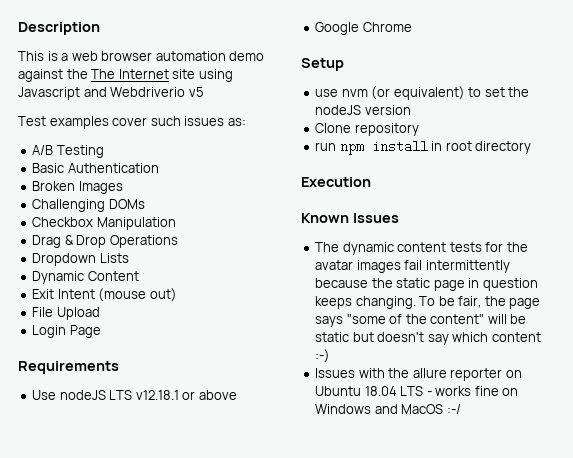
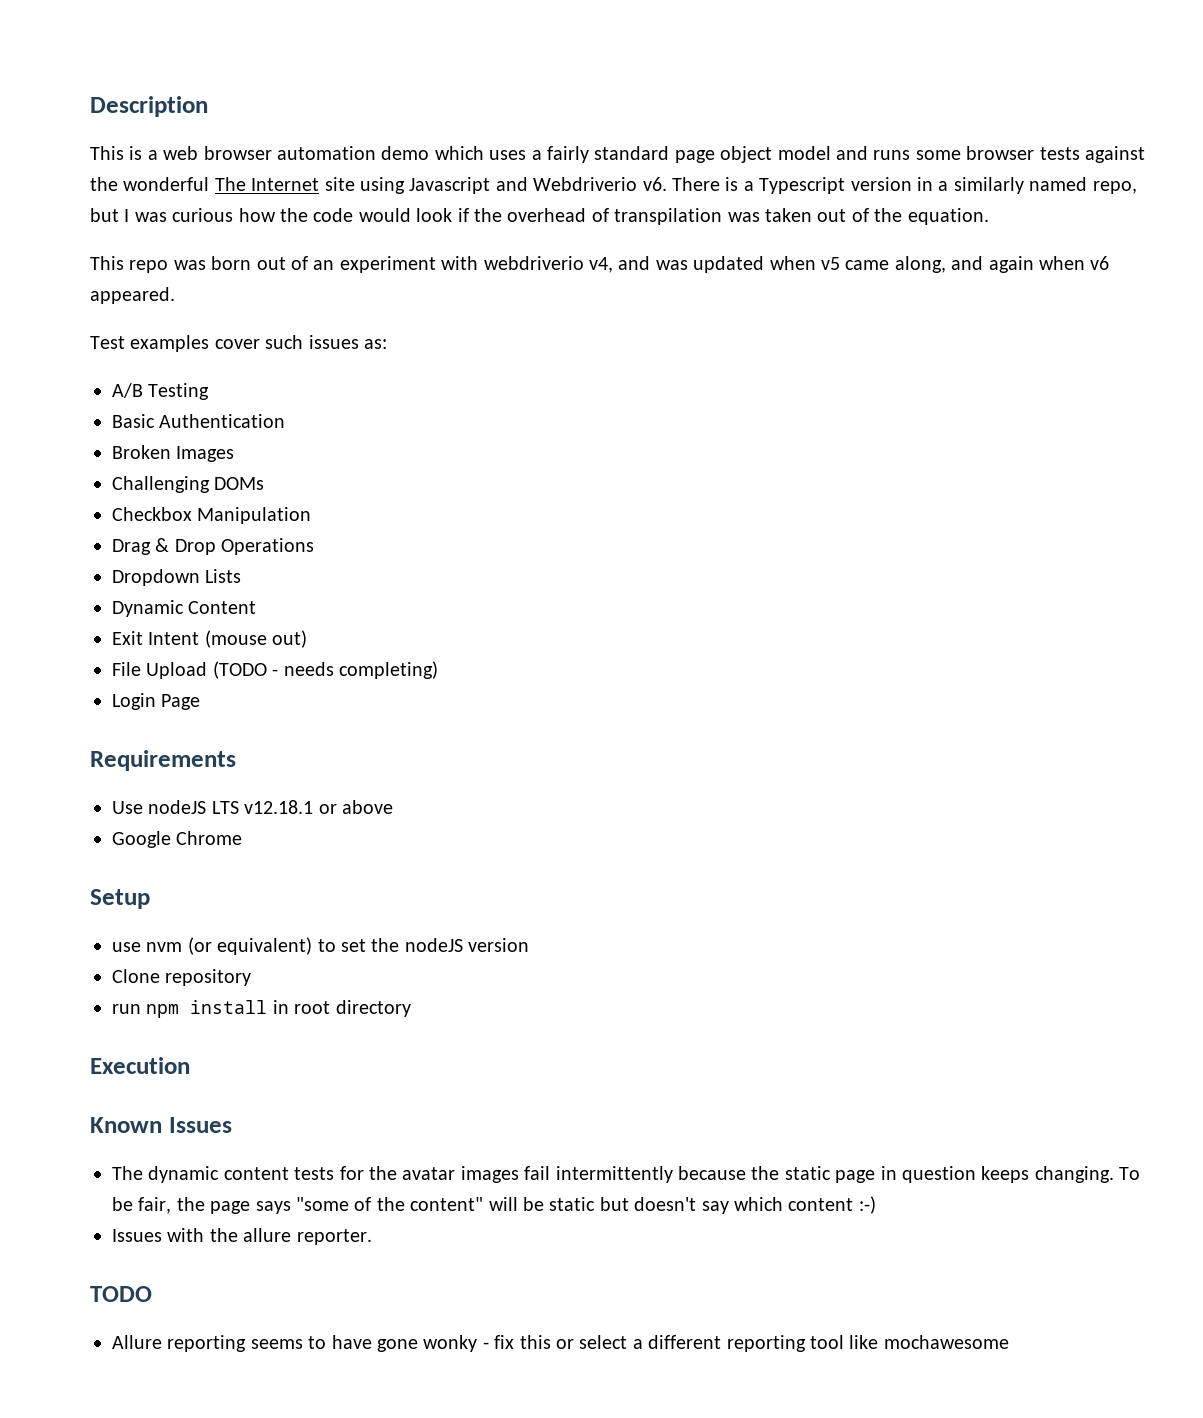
(265, 56) none -> [434,146,1080,163] which uses a fairly standard page object model and runs some browser tests
(88, 74) none -> [123,177,210,191] wonderful
[188,87,204,97] v5 -> [642,177,1137,194] [90,208,989,225] [90,256,1110,273] [90,287,175,304] v6. There is a Typescript version in a similarly named repo, but I was curious how the code would look if the overhead of transpilation was taken out of the equation. // This repo was born out of an experiment with webdriverio v4, and was updated when v5 came along, and again when v6 appeared.
(100, 313) none -> [212,661,438,679] (TODO - needs completing)
[450,368,522,381] [315,386,519,396] [315,404,461,414] reporter on Ubuntu 18.04 LTS - works fine on Windows and MacOS :-/ -> [296,1229,372,1245] [90,1286,152,1302] [112,1335,1009,1352] reporter. // TODO // Allure reporting seems to have gone wonky - fix this or select a different reporting tool like mochawesome

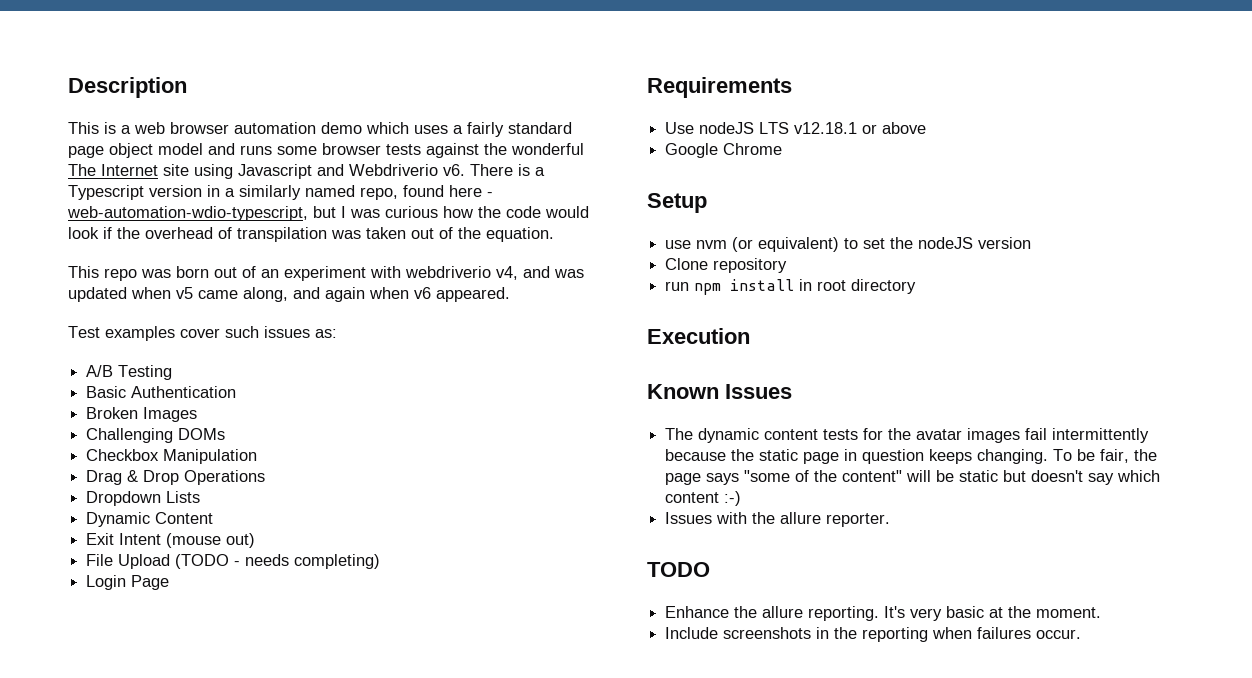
(1137, 187) none -> [403,185,493,197] [67,206,308,221] found here - web-automation-wdio-typescript,
[112,1335,1009,1352] Allure reporting seems to have gone wonky - fix this or select a different reporting tool like mochawesome -> [665,606,1102,621] [665,627,1082,642] Enhance the allure reporting. It's very basic at the moment. // Include screenshots in the reporting when failures occur.

